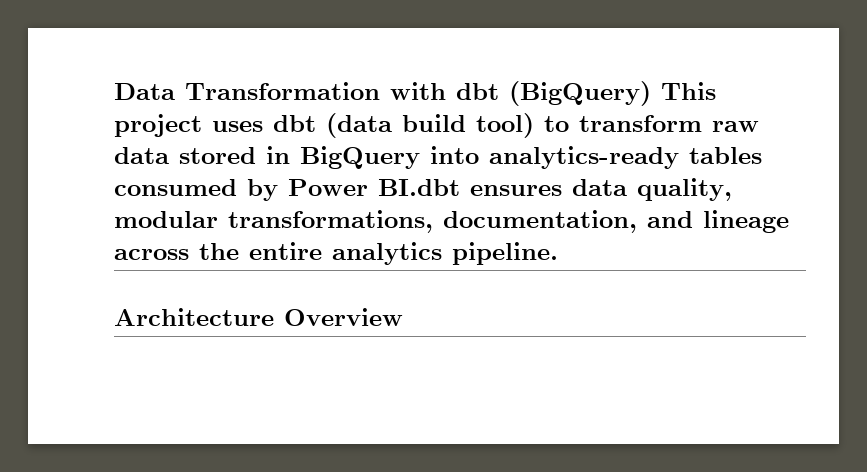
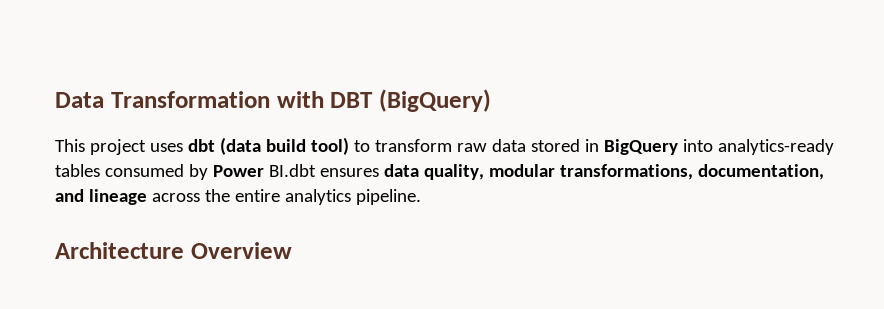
[456,83,499,100] dbt -> [330,92,374,108] DBT
(651, 93) none -> (491, 100) //

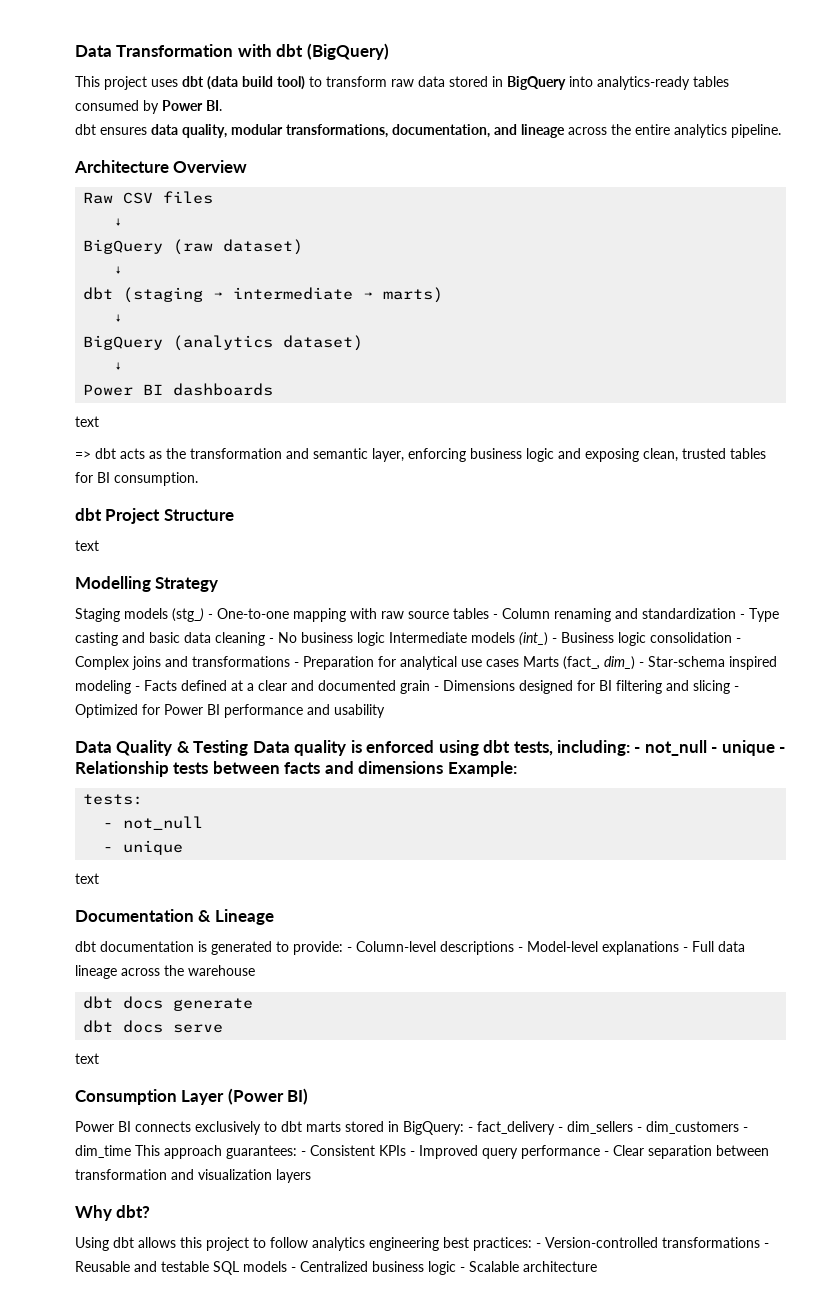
[330,92,374,108] DBT -> [276,44,304,57] dbt
[268,164,316,177] BI.dbt -> [206,100,222,111] [75,124,96,135] BI. // dbt
(292, 250) none -> [83,191,214,204] [113,218,124,227] [83,239,304,255] [113,266,124,275] [83,287,444,303] [113,314,124,323] [83,335,364,351] [113,362,124,371] [83,383,274,396] [75,416,99,427] [75,448,766,462] [75,472,198,486] [75,508,234,524] [75,540,99,551] [75,576,219,592] [75,608,779,622] [75,632,741,646] [75,656,777,670] [75,680,739,694] [75,704,385,718] [75,740,786,756] [75,761,517,777] [83,794,144,805] [103,816,204,830] [103,840,184,855] [75,873,99,884] [75,909,274,925] [75,941,745,955] [75,965,255,979] [83,996,254,1011] [83,1020,224,1033] [75,1053,99,1064] [75,1088,309,1105] [75,1121,748,1135] [75,1145,769,1159] [75,1169,311,1183] [75,1205,151,1221] [75,1237,769,1251] [75,1261,597,1275] // Raw CSV files // ↓ // BigQuery (raw dataset) // ↓ // dbt (staging → intermediate → marts) // ↓ // BigQuery (analytics dataset) // ↓ // Power BI dashboards // text // => dbt acts as the transformation and semantic layer, enforcing business logic and exposing clean, trusted tables for BI consumption. // dbt Project Structure // text // Modelling Strategy // Staging models (stg_) - One-to-one mapping with raw source tables - Column renaming and standardization - Type casting and basic data cleaning - No business logic Intermediate models (int_) - Business logic consolidation - Complex joins and transformations - Preparation for analytical use cases Marts (fact_, dim_) - Star-schema inspired modeling - Facts defined at a clear and documented grain - Dimensions designed for BI filtering and slicing - Optimized for Power BI performance and usability // Data Quality & Testing Data quality is enforced using dbt tests, including: - not_null - unique - Relationship tests between facts and dimensions Example: // tests: // - not_null // - unique // text // Documentation & Lineage // dbt documentation is generated to provide: - Column-level descriptions - Model-level explanations - Full data lineage across the warehouse // dbt docs generate // dbt docs serve // text // Consumption Layer (Power BI) // Power BI connects exclusively to dbt marts stored in BigQuery: - fact_delivery - dim_sellers - dim_customers - dim_time This approach guarantees: - Consistent KPIs - Improved query performance - Clear separation between transformation and visualization layers // Why dbt? // Using dbt allows this project to follow analytics engineering best practices: - Version-controlled transformations - Reusable and testable SQL models - Centralized business logic - Scalable architecture

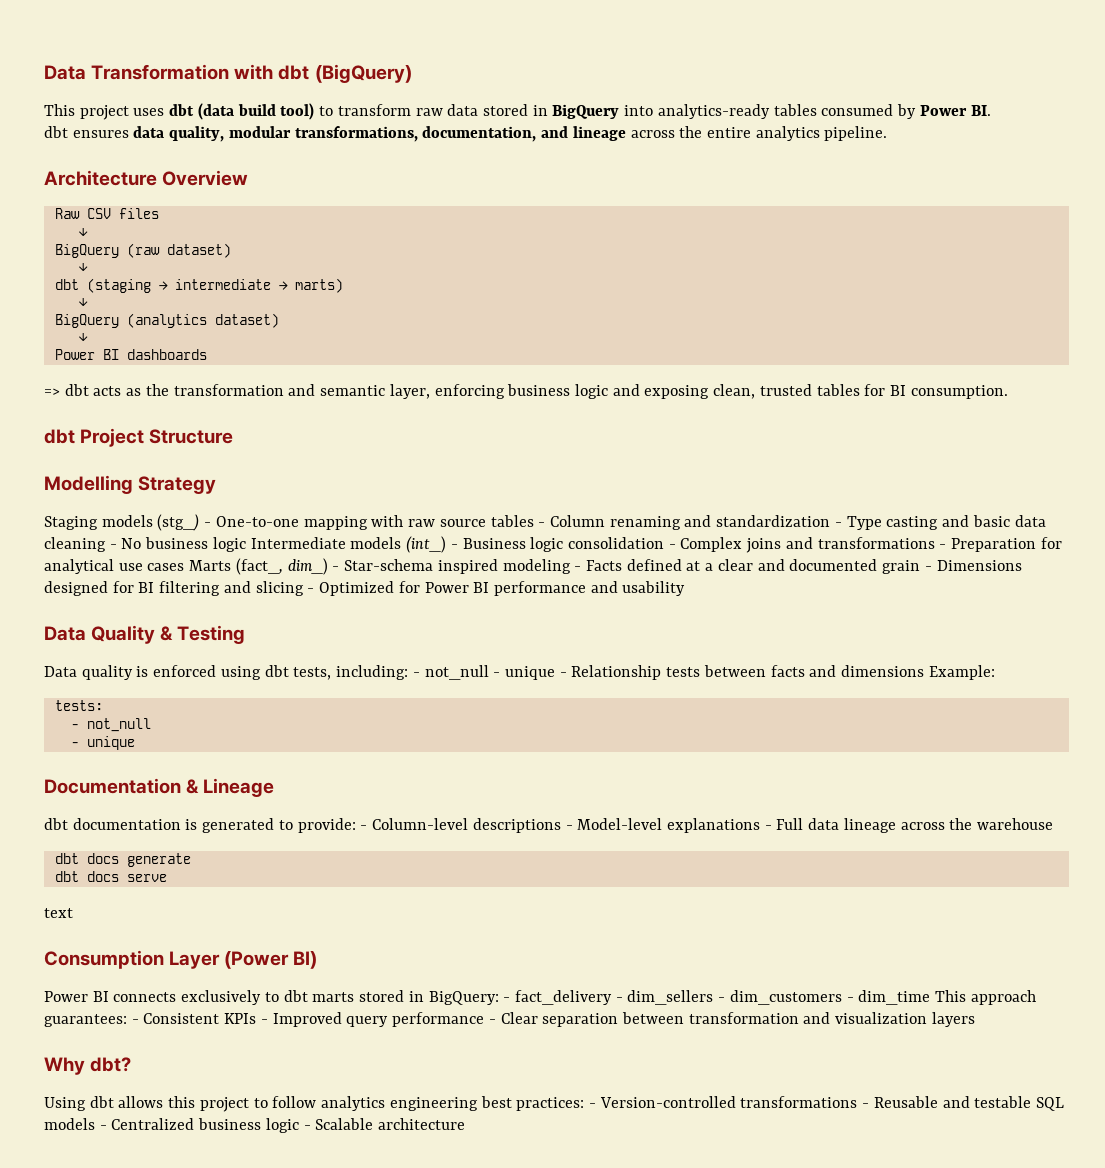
[75,416,99,427] // text -> (207, 354) none
[75,540,99,551] // text -> (234, 436) none
(249, 748) none -> (246, 634) //
[75,873,99,884] // text -> (135, 743) none

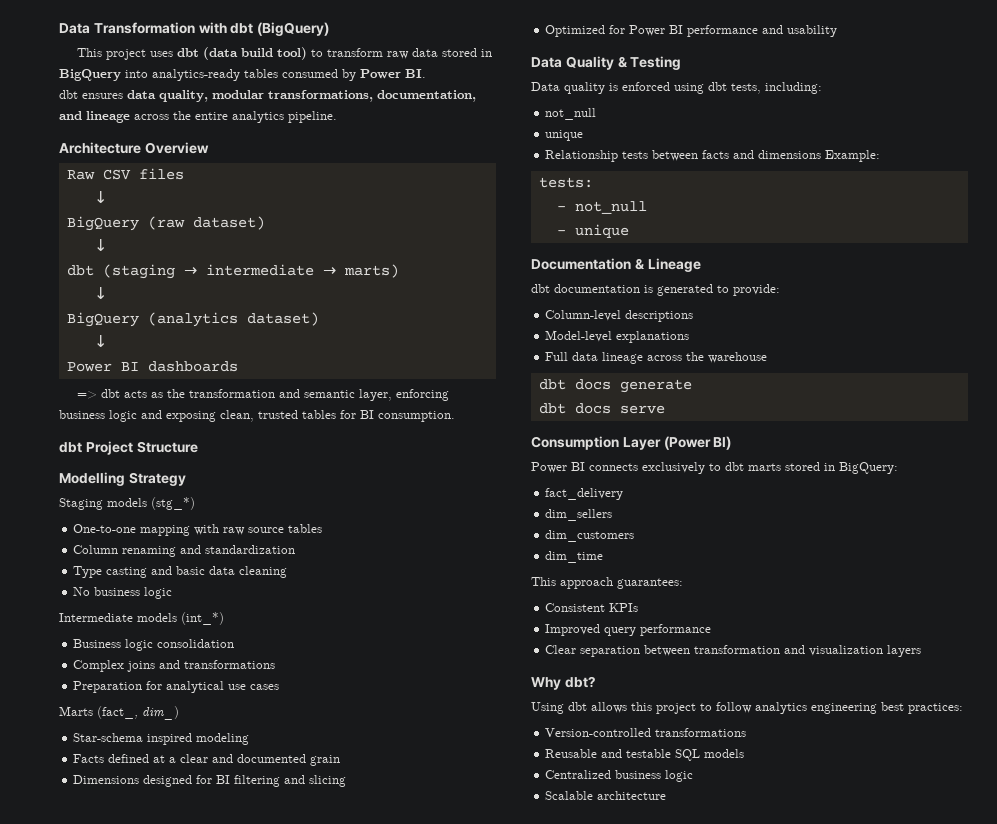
[157,514,212,531] (stg_) - -> [151,497,195,510] (stg_*) //
[538,522,546,527] - -> (323, 528) //
[834,522,842,527] - -> (296, 549) //
[109,544,117,549] - -> (288, 572) //
(246, 544) none -> (173, 593) //
[406,536,458,553] (int_) - -> [181,612,224,625] (int_*) //
[668,544,676,549] - -> (235, 643) //
[939,544,947,549] - -> (276, 664) //
(185, 567) none -> (280, 687) //
[332,566,340,571] - -> (179, 713) //
[574,566,582,571] - -> (250, 739) //
[924,566,932,571] - -> (341, 760) //
[307,588,315,593] - -> (347, 781) //
[412,665,567,680] - not_null - unique - -> [545,108,597,120] [545,130,584,141] // not_null // unique //
[360,825,368,830] - -> (780, 290) //
[565,825,573,830] - -> (694, 316) //
[764,825,772,830] - -> (690, 337) //
[44,908,73,918] // text -> (665, 409) none
[503,997,511,1002] - -> (898, 468) //
[615,997,623,1002] - -> (624, 494) //
[718,997,726,1002] - -> (613, 515) //
[846,997,854,1002] - -> (635, 536) //
(931, 997) none -> (604, 557) //
[131,1019,139,1024] - -> (683, 583) //
[260,1019,268,1024] - -> (639, 607) //
[488,1019,496,1024] - -> (712, 630) //
[588,1103,596,1108] - -> (963, 708) //
[862,1103,870,1108] - -> (747, 732) //
[99,1125,107,1130] - -> (745, 753) //
[303,1125,311,1130] - -> (694, 776) //

